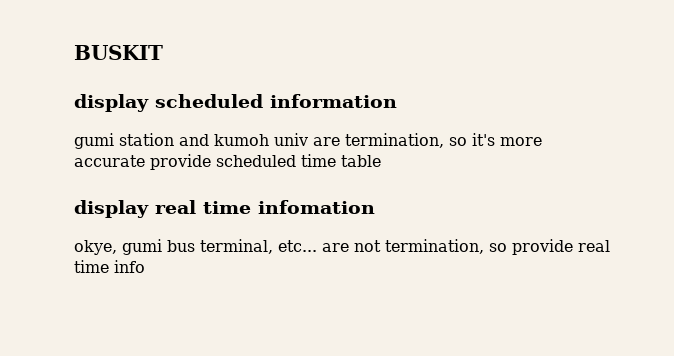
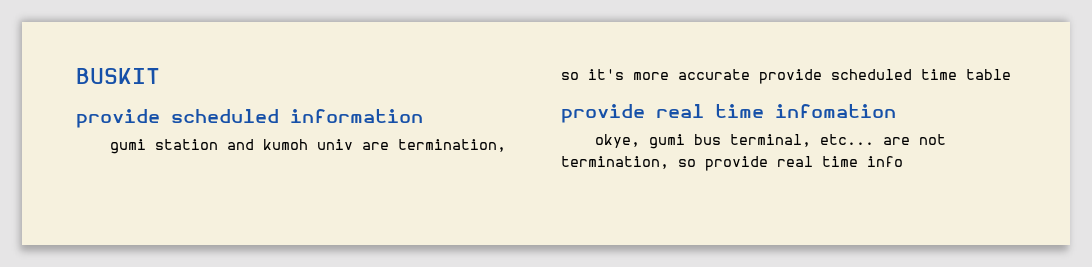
[74,94,149,112] display -> [76,109,160,128] provide
[74,200,149,218] display -> [561,104,645,123] provide

